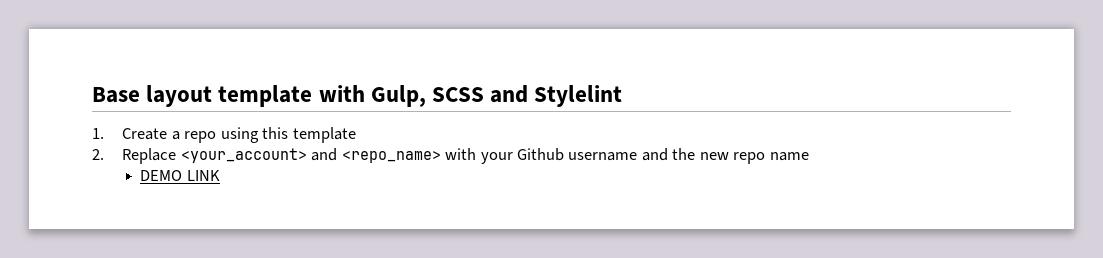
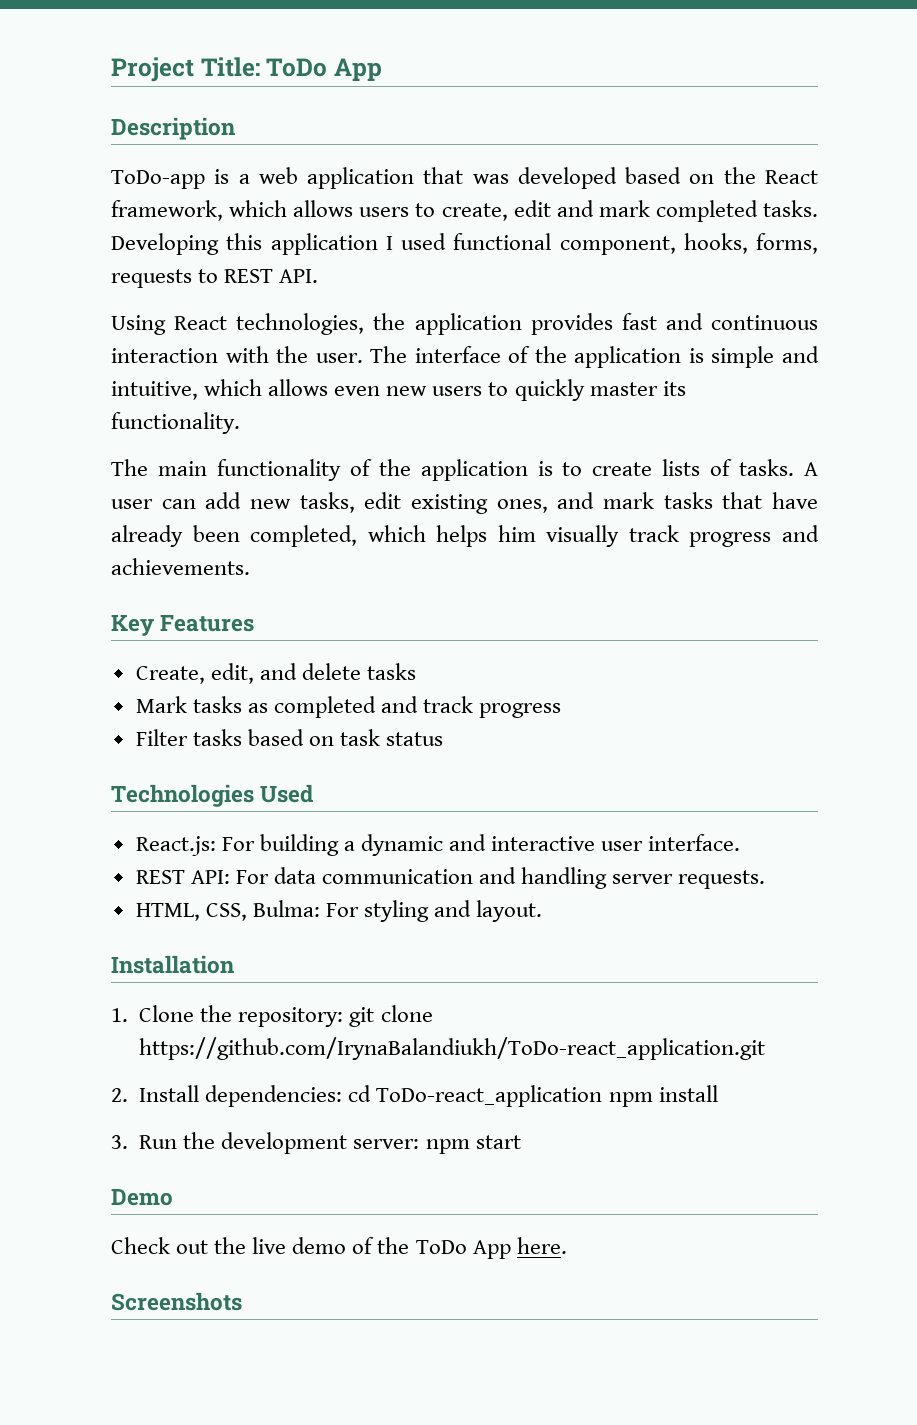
[92,85,623,107] [92,127,356,143] [92,148,809,164] [140,170,220,181] Base layout template with Gulp, SCSS and Stylelint // 1. Create a repo using this template // 2. Replace <your_account> and <repo_name> with your Github username and the new repo name // DEMO LINK -> [111,57,382,82] [111,117,235,140] [111,167,818,189] [111,200,819,222] [111,233,818,255] [111,269,319,288] [111,313,818,335] [111,346,819,368] [111,379,686,401] [111,412,240,434] [111,459,818,481] [111,492,818,514] [111,525,819,547] [111,558,250,575] [111,615,255,636] [135,663,417,684] [135,696,562,718] [135,729,444,746] [111,784,314,807] [135,834,741,856] [135,867,766,889] [135,900,543,922] [111,955,234,974] [111,1005,433,1027] [139,1037,766,1060] [111,1085,718,1107] [111,1132,521,1154] [111,1189,173,1206] [111,1237,567,1259] [111,1292,242,1311] Project Title: ToDo App // Description // ToDo-app is a web application that was developed based on the React framework, which allows users to create, edit and mark completed tasks. Developing this application I used functional component, hooks, forms, requests to REST API. // Using React technologies, the application provides fast and continuous interaction with the user. The interface of the application is simple and intuitive, which allows even new users to quickly master its functionality. // The main functionality of the application is to create lists of tasks. A user can add new tasks, edit existing ones, and mark tasks that have already been completed, which helps him visually track progress and achievements. // Key Features // Create, edit, and delete tasks // Mark tasks as completed and track progress // Filter tasks based on task status // Technologies Used // React.js: For building a dynamic and interactive user interface. // REST API: For data communication and handling server requests. // HTML, CSS, Bulma: For styling and layout. // Installation // 1. Clone the repository: git clone https://github.com/IrynaBalandiukh/ToDo-react_application.git // 2. Install dependencies: cd ToDo-react_application npm install // 3. Run the development server: npm start // Demo // Check out the live demo of the ToDo App here. // Screenshots

